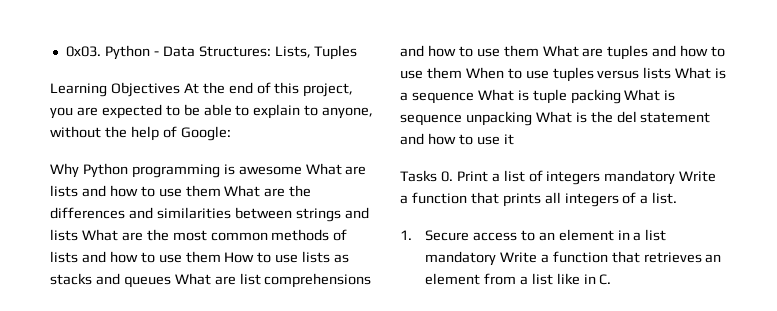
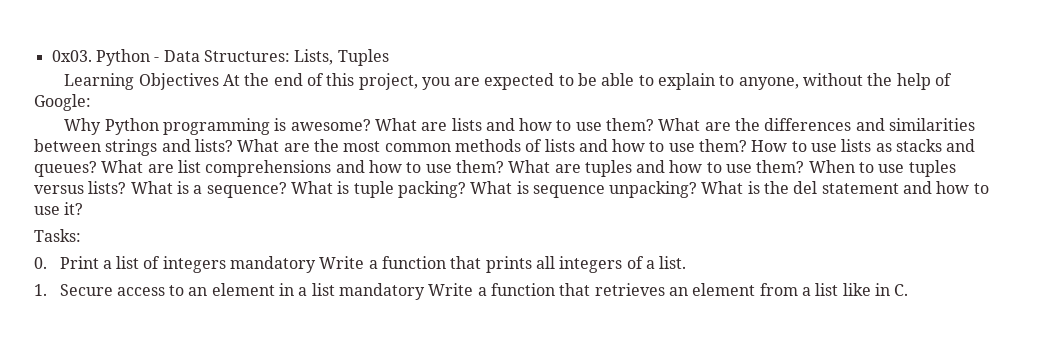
[238,166,302,175] awesome -> [290,119,371,131] awesome?
[185,185,221,197] them -> [606,118,655,131] them?
[50,229,78,241] lists -> [194,139,233,152] lists?
[185,251,221,263] them -> [699,139,748,152] them?
[123,276,171,288] queues -> [34,161,97,177] queues?
[503,45,539,57] them -> [455,160,504,173] them?
[426,67,462,79] them -> [756,160,805,173] them?
[643,67,672,79] lists -> [88,181,127,194] lists?
[411,92,474,104] sequence -> [206,182,287,198] sequence?
[570,89,621,104] packing -> [397,181,466,198] packing?
[465,111,532,126] unpacking -> [609,181,698,198] unpacking?
[503,134,514,145] [400,170,437,182] it // Tasks -> [64,202,84,215] [34,229,81,242] it? // Tasks: //

